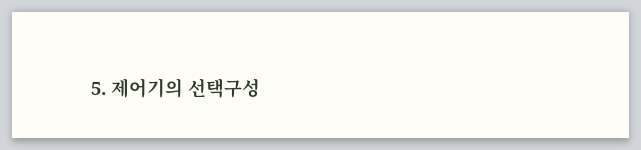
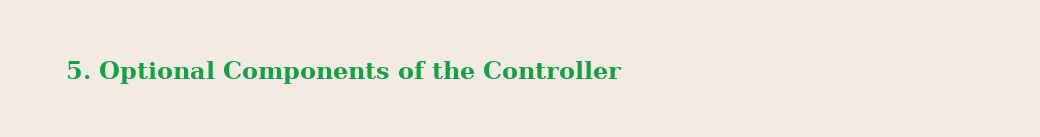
[111,78,260,98] 제어기의 선택구성 -> [99,61,621,84] Optional Components of the Controller

